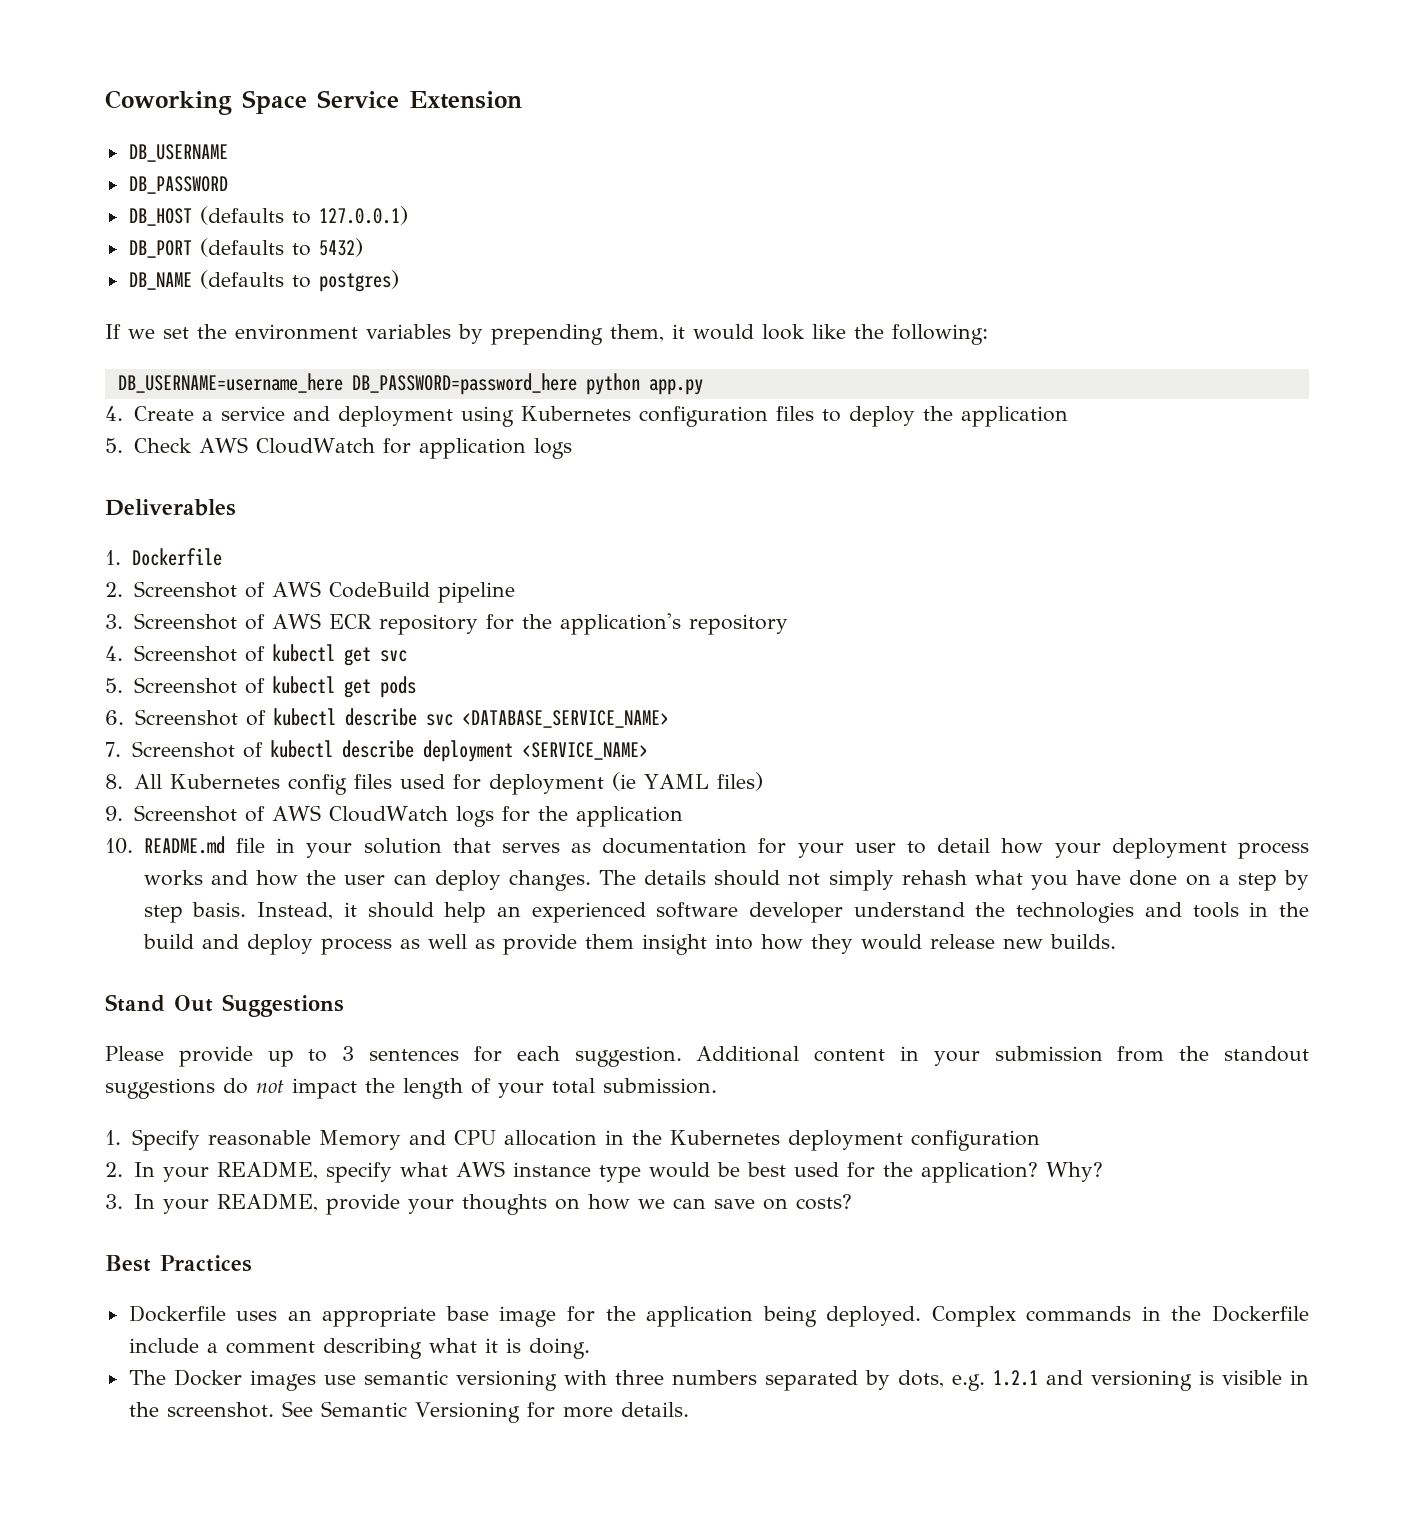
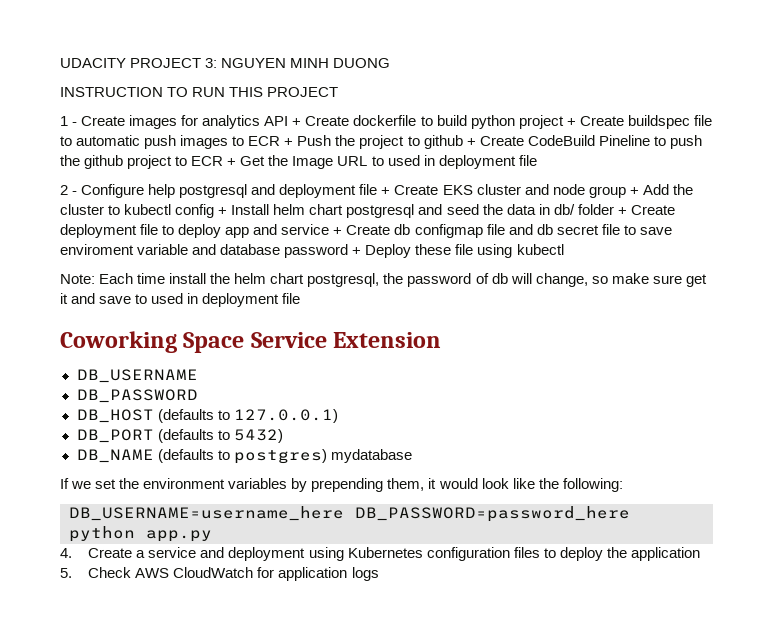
(105, 102) none -> [60,58,391,68] [60,87,339,97] [60,115,712,129] [60,135,702,149] [60,155,537,169] [60,184,693,198] [60,204,675,218] [60,224,672,238] [60,244,564,258] [60,273,707,287] [60,293,301,307] UDACITY PROJECT 3: NGUYEN MINH DUONG // INSTRUCTION TO RUN THIS PROJECT // 1 - Create images for analytics API + Create dockerfile to build python project + Create buildspec file to automatic push images to ECR + Push the project to github + Create CodeBuild Pineline to push the github project to ECR + Get the Image URL to used in deployment file // 2 - Configure help postgresql and deployment file + Create EKS cluster and node group + Add the cluster to kubectl config + Install helm chart postgresql and seed the data in db/ folder + Create deployment file to deploy app and service + Create db configmap file and db secret file to save enviroment variable and database password + Deploy these file using kubectl // Note: Each time install the helm chart postgresql, the password of db will change, so make sure get it and save to used in deployment file //
(399, 281) none -> [330,449,412,463] mydatabase
[105,499,236,516] [105,548,222,566] [105,581,515,603] [105,613,788,635] [105,644,407,666] [105,676,416,698] [105,708,669,728] [105,740,648,762] [105,772,763,795] [105,805,683,827] [105,836,1310,859] [143,870,1310,891] [143,902,1309,923] [142,934,1116,955] [105,994,344,1017] [105,1046,1309,1067] [105,1078,717,1099] [105,1129,1040,1151] [105,1161,1103,1183] [105,1193,852,1215] [105,1255,252,1272] [128,1305,1309,1327] [128,1338,590,1359] [128,1369,1309,1391] [128,1401,689,1423] // Deliverables // 1. Dockerfile // 2. Screenshot of AWS CodeBuild pipeline // 3. Screenshot of AWS ECR repository for the application's repository // 4. Screenshot of kubectl get svc // 5. Screenshot of kubectl get pods // 6. Screenshot of kubectl describe svc <DATABASE_SERVICE_NAME> // 7. Screenshot of kubectl describe deployment <SERVICE_NAME> // 8. All Kubernetes config files used for deployment (ie YAML files) // 9. Screenshot of AWS CloudWatch logs for the application // 10. README.md file in your solution that serves as documentation for your user to detail how your deployment process works and how the user can deploy changes. The details should not simply rehash what you have done on a step by step basis. Instead, it should help an experienced software developer understand the technologies and tools in the build and deploy process as well as provide them insight into how they would release new builds. // Stand Out Suggestions // Please provide up to 3 sentences for each suggestion. Additional content in your submission from the standout suggestions do not impact the length of your total submission. // 1. Specify reasonable Memory and CPU allocation in the Kubernetes deployment configuration // 2. In your README, specify what AWS instance type would be best used for the application? Why? // 3. In your README, provide your thoughts on how we can save on costs? // Best Practices // Dockerfile uses an appropriate base image for the application being deployed. Complex commands in the Dockerfile include a comment describing what it is doing. // The Docker images use semantic versioning with three numbers separated by dots, e.g. 1.2.1 and versioning is visible in the screenshot. See Semantic Versioning for more details. -> (379, 574) none

